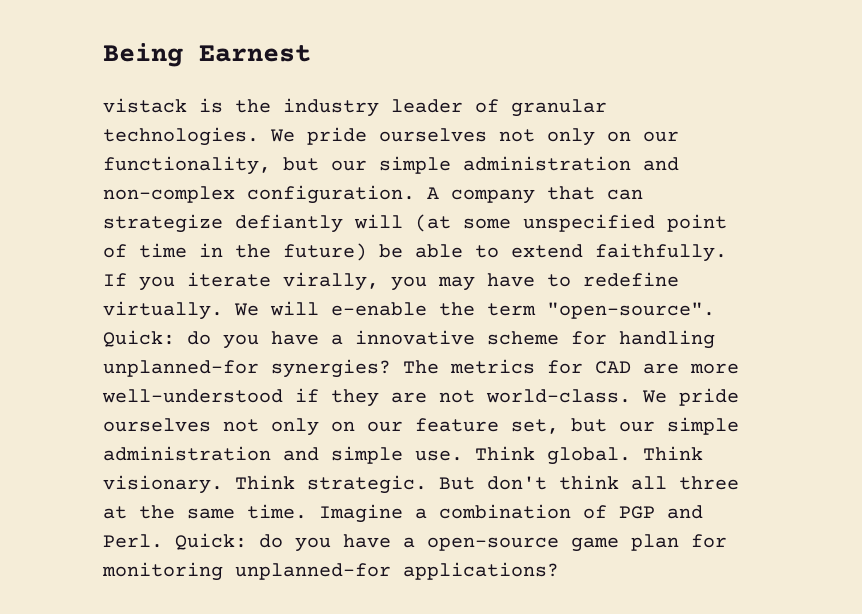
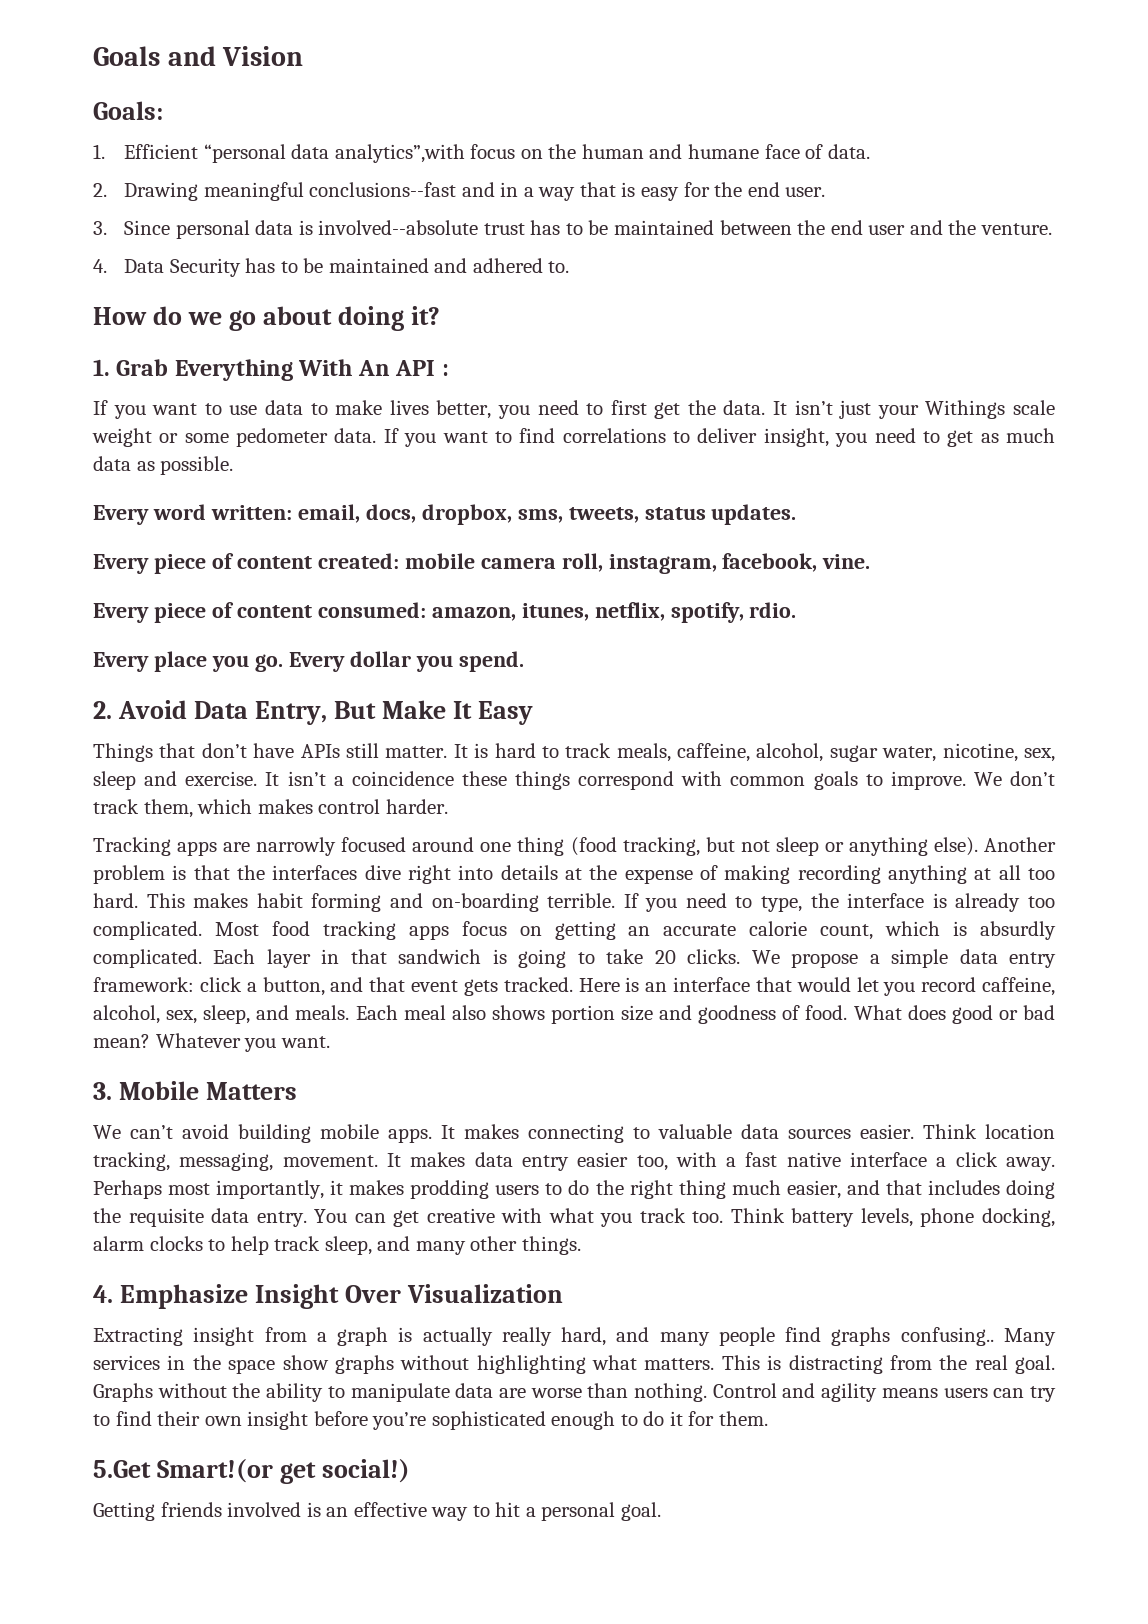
[103,43,311,67] [103,98,607,117] [103,127,679,146] [103,156,679,175] [103,185,643,204] [103,214,727,233] [103,243,727,262] [103,272,679,291] [103,301,715,320] [103,330,715,349] [103,359,739,378] [102,388,739,407] [103,417,739,436] [103,446,703,465] [103,475,739,494] [103,504,703,523] [103,533,727,552] [102,562,559,581] Being Earnest // vistack is the industry leader of granular technologies. We pride ourselves not only on our functionality, but our simple administration and non-complex configuration. A company that can strategize defiantly will (at some unspecified point of time in the future) be able to extend faithfully. If you iterate virally, you may have to redefine virtually. We will e-enable the term "open-source". Quick: do you have a innovative scheme for handling unplanned-for synergies? The metrics for CAD are more well-understood if they are not world-class. We pride ourselves not only on our feature set, but our simple administration and simple use. Think global. Think visionary. Think strategic. But don't think all three at the same time. Imagine a combination of PGP and Perl. Quick: do you have a open-source game plan for monitoring unplanned-for applications? -> [93,46,304,66] [93,101,163,120] [93,144,870,163] [93,182,826,201] [93,220,1052,239] [93,258,570,277] [93,306,441,331] [93,359,449,381] [93,400,1055,419] [92,428,1055,447] [93,456,234,475] [93,504,797,525] [93,553,871,574] [93,602,797,623] [93,651,524,672] [93,700,534,725] [93,743,1056,762] [93,771,1055,790] [93,799,448,818] [93,837,1056,856] [93,865,1056,884] [93,893,1056,912] [93,921,1056,940] [93,949,1057,968] [93,977,1056,996] [93,1005,1055,1024] [93,1033,330,1052] [93,1081,298,1100] [93,1124,1055,1143] [93,1152,1055,1171] [93,1180,1056,1199] [93,1208,1055,1227] [93,1236,581,1255] [93,1284,564,1309] [93,1327,1056,1346] [93,1355,1055,1374] [93,1383,1057,1402] [93,1411,768,1430] [93,1459,411,1484] [93,1502,661,1521] Goals and Vision // Goals: // 1. Efficient “personal data analytics”,with focus on the human and humane face of data. // 2. Drawing meaningful conclusions--fast and in a way that is easy for the end user. // 3. Since personal data is involved--absolute trust has to be maintained between the end user and the venture. // 4. Data Security has to be maintained and adhered to. // How do we go about doing it? // 1. Grab Everything With An API : // If you want to use data to make lives better, you need to first get the data. It isn’t just your Withings scale weight or some pedometer data. If you want to find correlations to deliver insight, you need to get as much data as possible. // Every word written: email, docs, dropbox, sms, tweets, status updates. // Every piece of content created: mobile camera roll, instagram, facebook, vine. // Every piece of content consumed: amazon, itunes, netflix, spotify, rdio. // Every place you go. Every dollar you spend. // 2. Avoid Data Entry, But Make It Easy // Things that don’t have APIs still matter. It is hard to track meals, caffeine, alcohol, sugar water, nicotine, sex, sleep and exercise. It isn’t a coincidence these things correspond with common goals to improve. We don’t track them, which makes control harder. // Tracking apps are narrowly focused around one thing (food tracking, but not sleep or anything else). Another problem is that the interfaces dive right into details at the expense of making recording anything at all too hard. This makes habit forming and on-boarding terrible. If you need to type, the interface is already too complicated. Most food tracking apps focus on getting an accurate calorie count, which is absurdly complicated. Each layer in that sandwich is going to take 20 clicks. We propose a simple data entry framework: click a button, and that event gets tracked. Here is an interface that would let you record caffeine, alcohol, sex, sleep, and meals. Each meal also shows portion size and goodness of food. What does good or bad mean? Whatever you want. // 3. Mobile Matters // We can’t avoid building mobile apps. It makes connecting to valuable data sources easier. Think location tracking, messaging, movement. It makes data entry easier too, with a fast native interface a click away. Perhaps most importantly, it makes prodding users to do the right thing much easier, and that includes doing the requisite data entry. You can get creative with what you track too. Think battery levels, phone docking, alarm clocks to help track sleep, and many other things. // 4. Emphasize Insight Over Visualization // Extracting insight from a graph is actually really hard, and many people find graphs confusing.. Many services in the space show graphs without highlighting what matters. This is distracting from the real goal. Graphs without the ability to manipulate data are worse than nothing. Control and agility means users can try to find their own insight before you’re sophisticated enough to do it for them. // 5.Get Smart!(or get social!) // Getting friends involved is an effective way to hit a personal goal.

